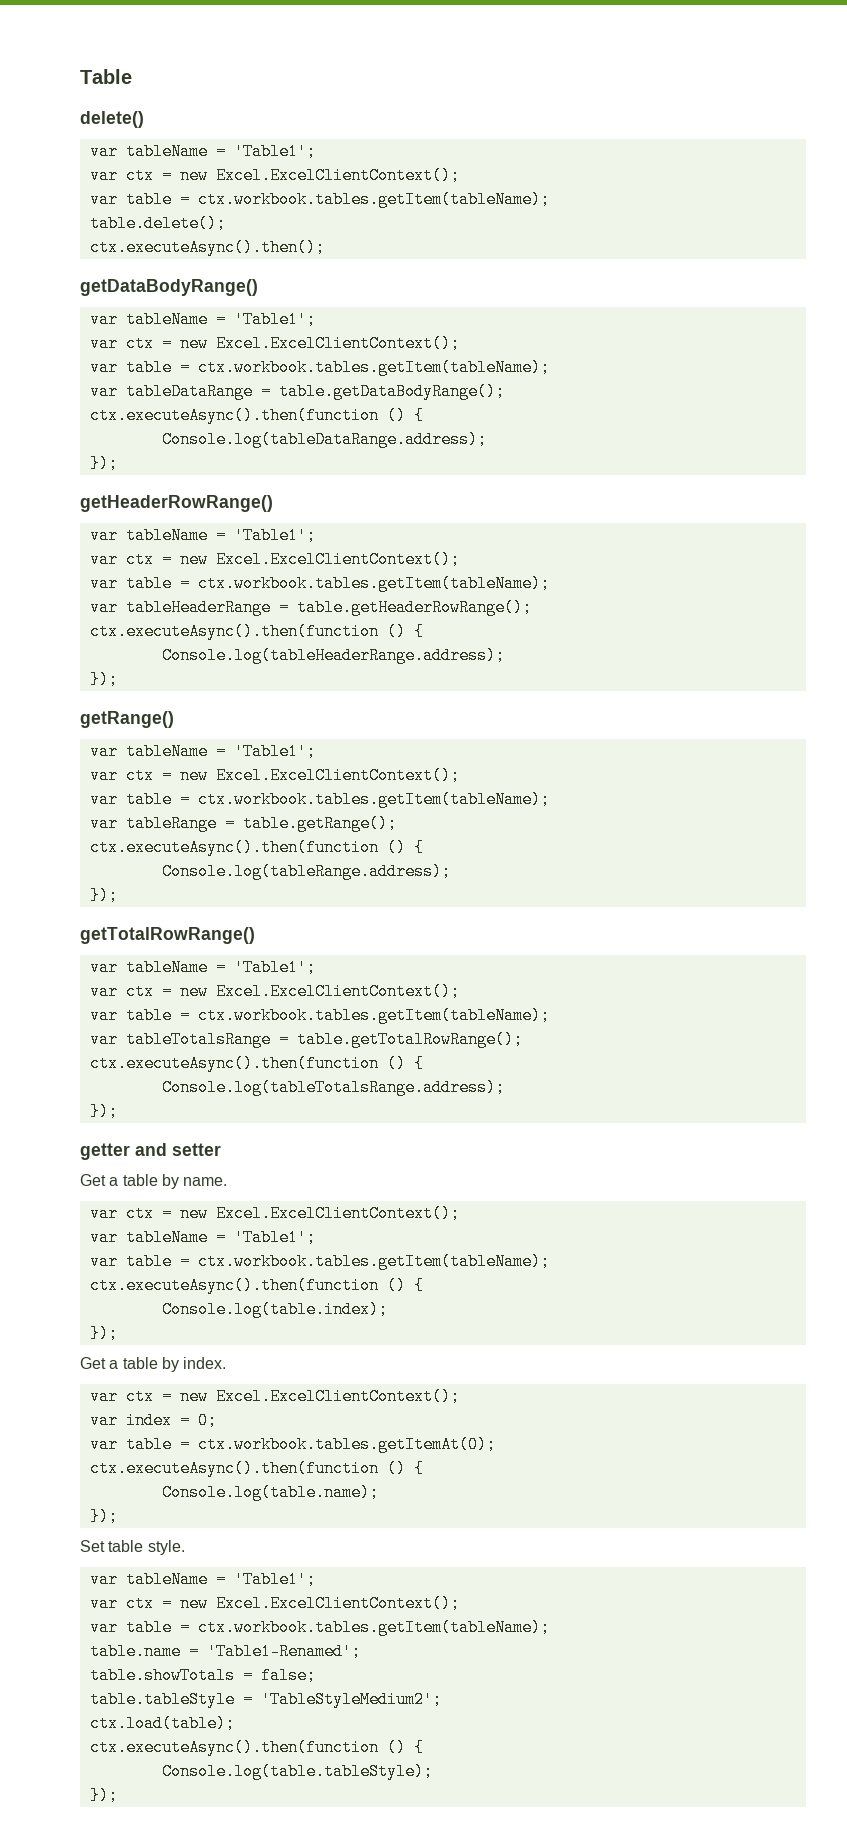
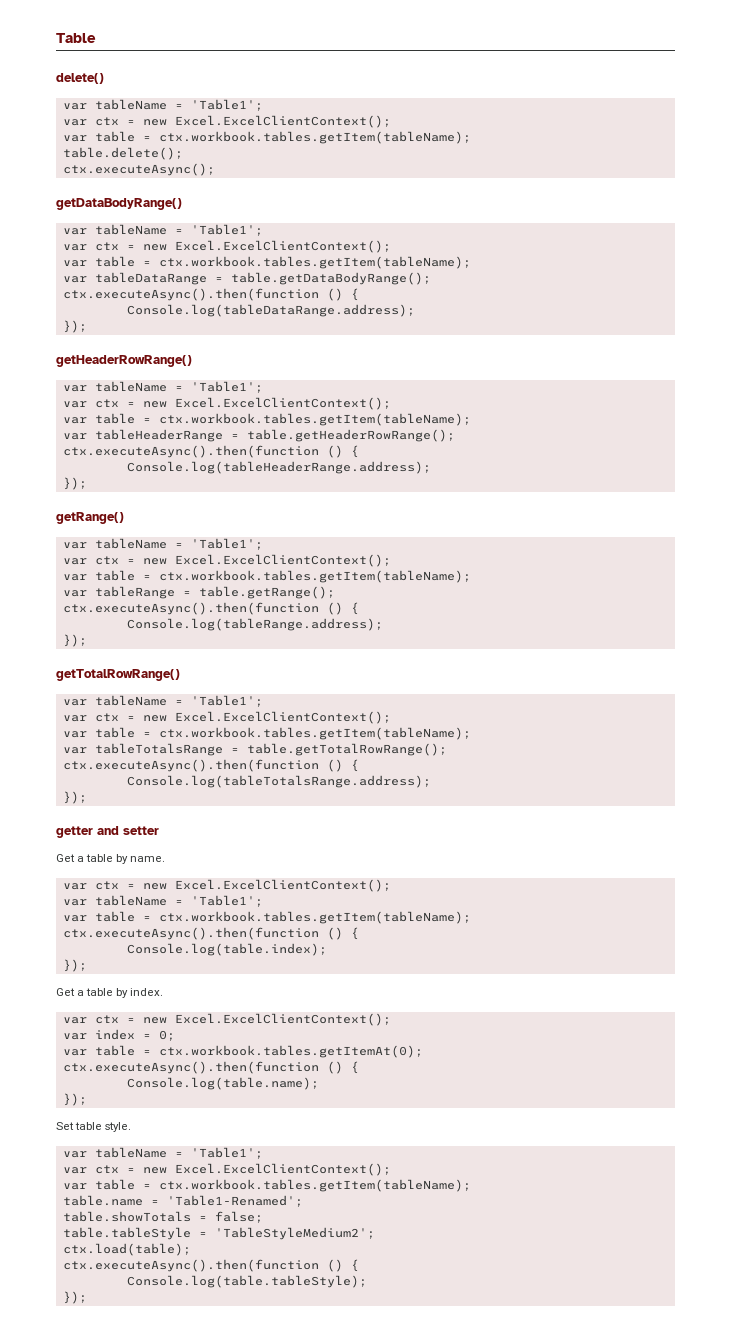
[89,239,325,256] ctx.executeAsync().then(); -> [62,163,215,176] ctx.executeAsync();

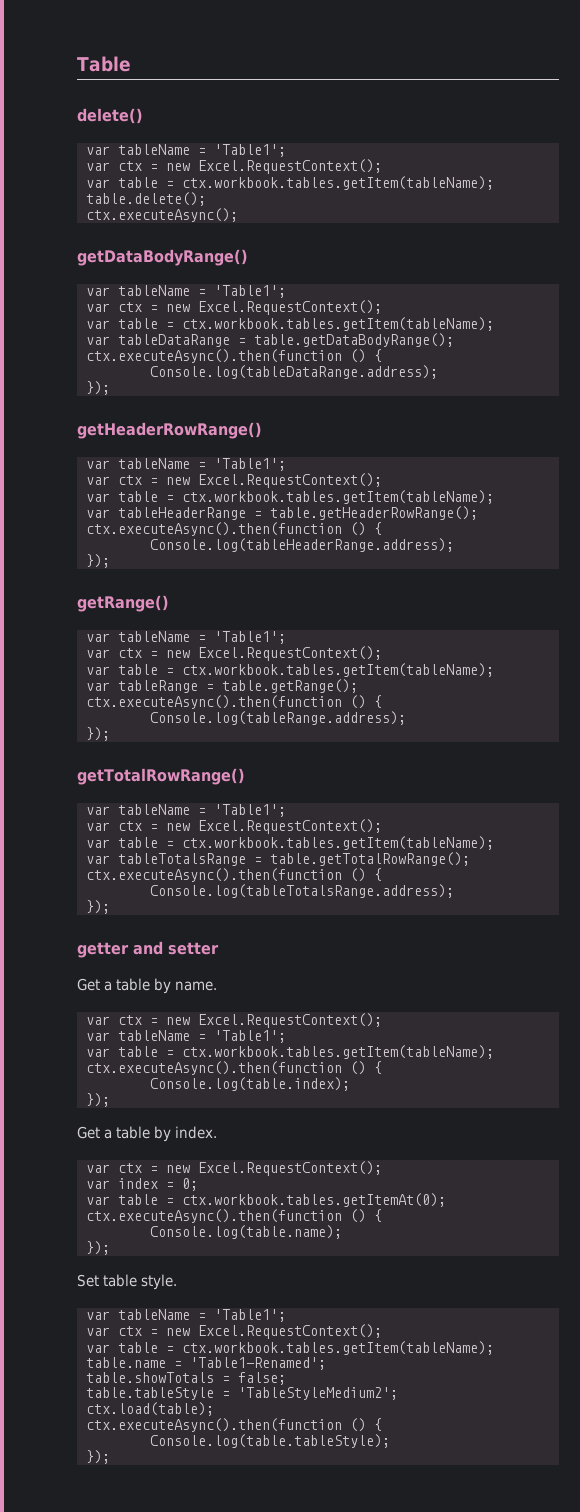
[174,115,391,128] Excel.ExcelClientContext(); -> [198,159,382,174] Excel.RequestContext();
[174,240,391,253] Excel.ExcelClientContext(); -> [198,300,382,315] Excel.RequestContext();
[174,397,391,410] Excel.ExcelClientContext(); -> [198,473,382,488] Excel.RequestContext();
[174,554,391,567] Excel.ExcelClientContext(); -> [198,646,382,661] Excel.RequestContext();
[174,711,391,724] Excel.ExcelClientContext(); -> [198,819,382,834] Excel.RequestContext();
[174,879,391,892] Excel.ExcelClientContext(); -> [198,1013,382,1028] Excel.RequestContext();
[174,1013,391,1026] Excel.ExcelClientContext(); -> [198,1161,382,1176] Excel.RequestContext();
[174,1163,391,1176] Excel.ExcelClientContext(); -> [198,1324,382,1339] Excel.RequestContext();

